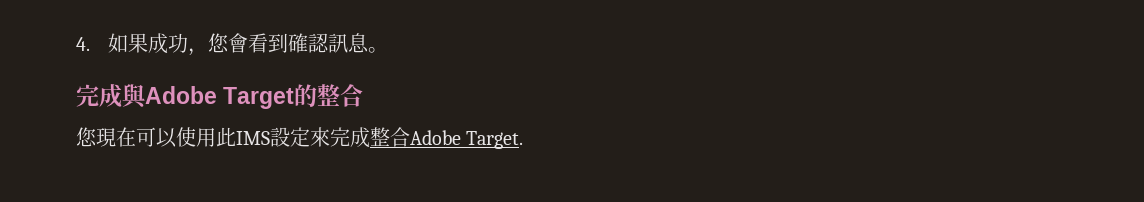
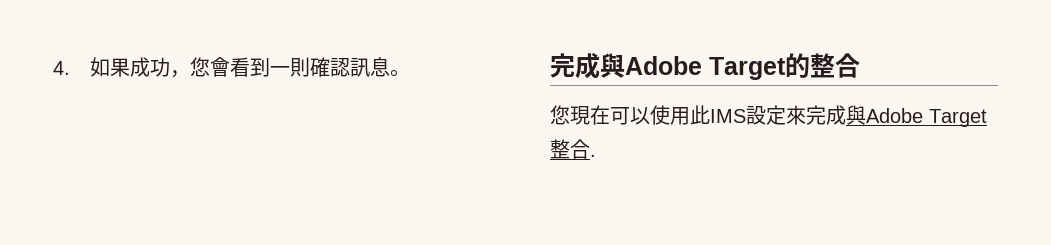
(288, 43) none -> [270,57,311,77] 一則
[370,127,524,149] 整合Adobe Target. -> [846,105,987,127] [550,139,596,159] 與Adobe Target整合.

